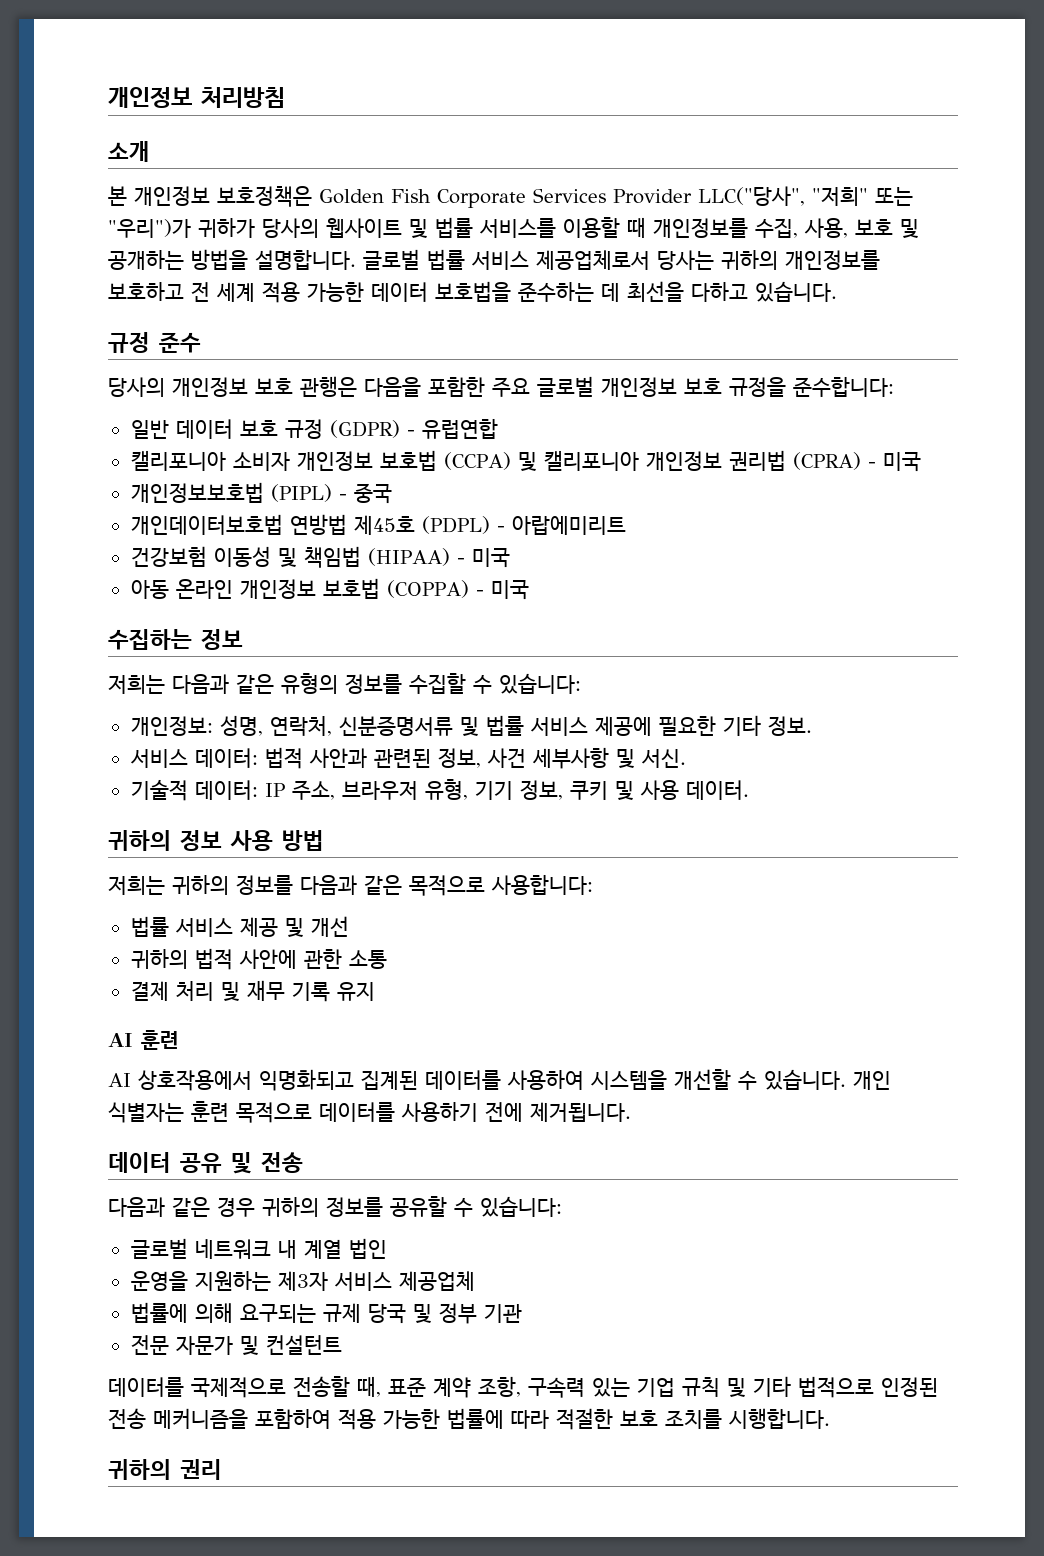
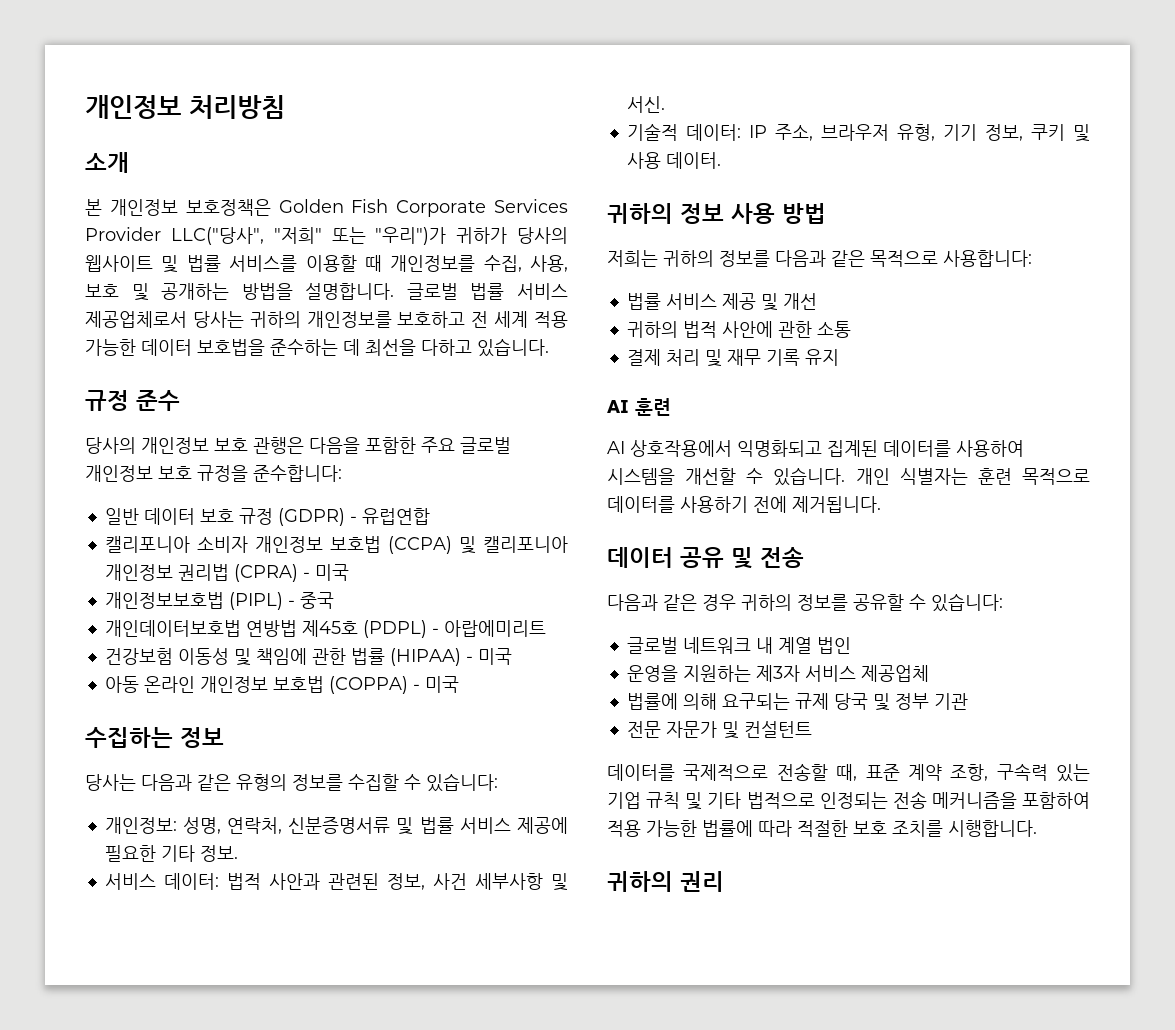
[303,546,361,568] 책임법 -> [255,648,385,665] 책임에 관한 법률
[108,675,165,694] 저희는 -> [85,774,136,791] 당사는
[881,1377,938,1397] 인정된 -> [819,792,888,809] 인정되는

